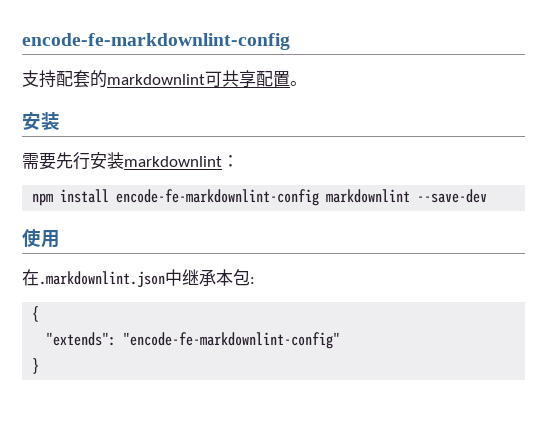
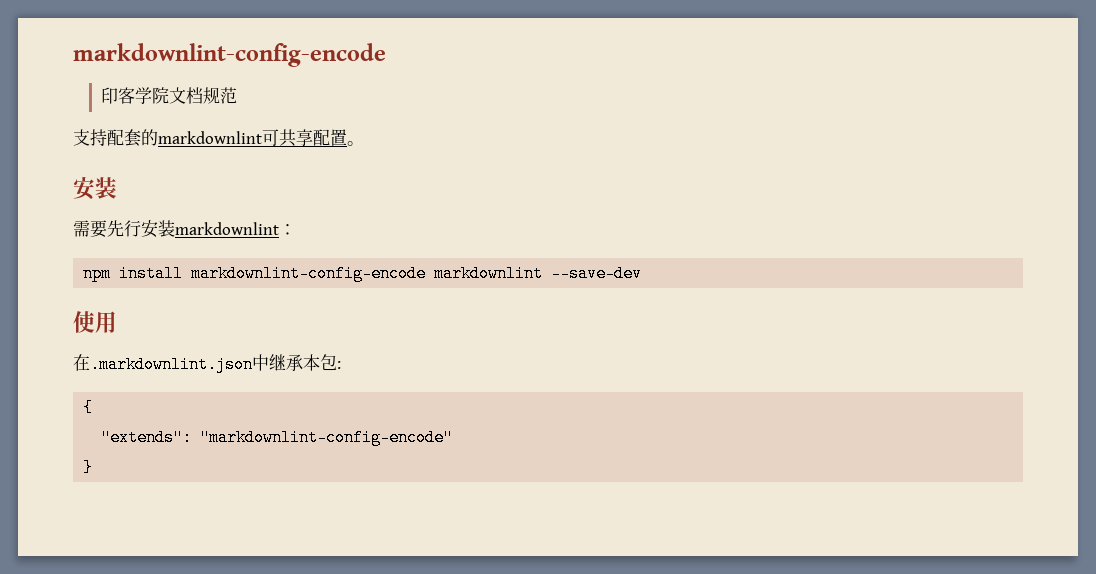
[22,33,290,50] encode-fe-markdownlint-config -> [73,43,386,67] [101,87,238,104] markdownlint-config-encode // 印客学院文档规范
[116,189,320,206] encode-fe-markdownlint-config -> [191,265,427,282] markdownlint-config-encode
[123,332,341,349] "encode-fe-markdownlint-config" -> [200,429,454,446] "markdownlint-config-encode"

